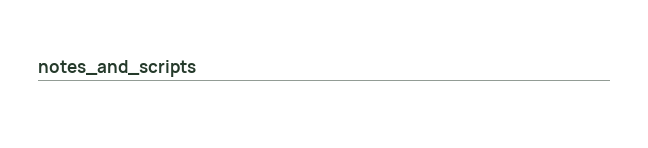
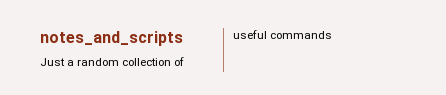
(196, 68) none -> [40,57,185,66] [233,30,333,39] // Just a random collection of useful commands

